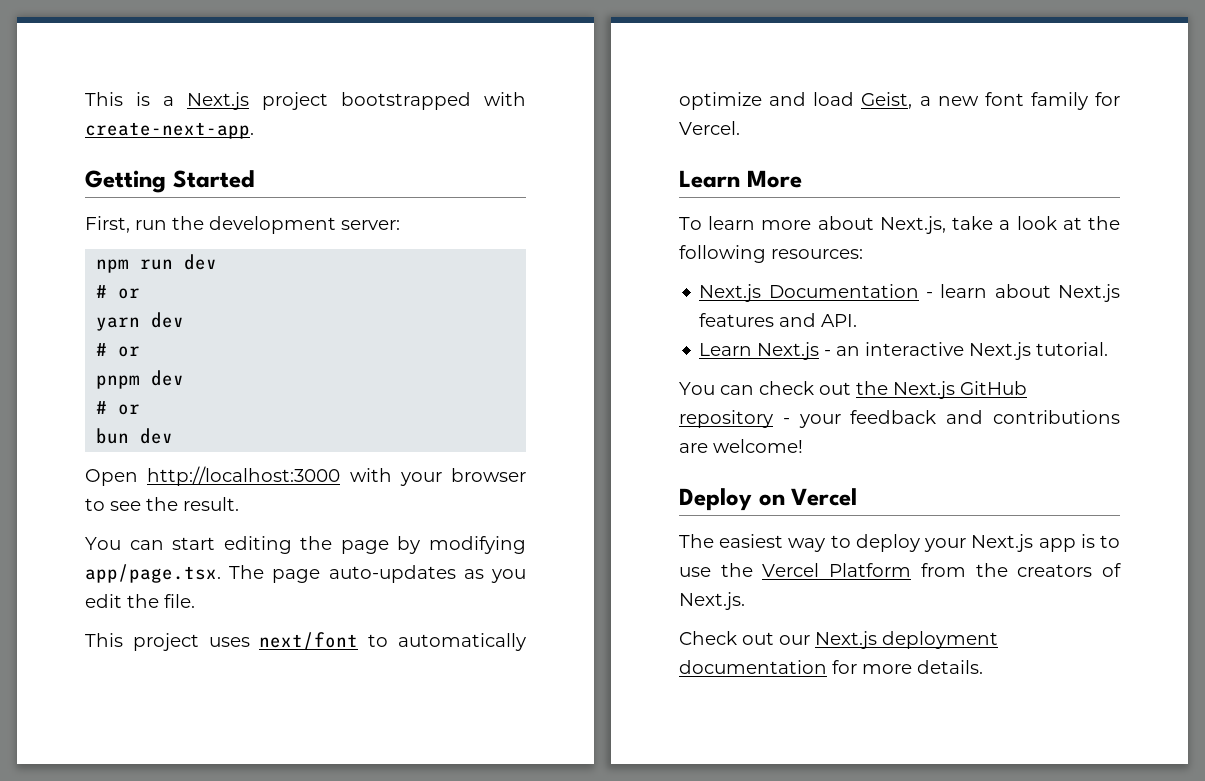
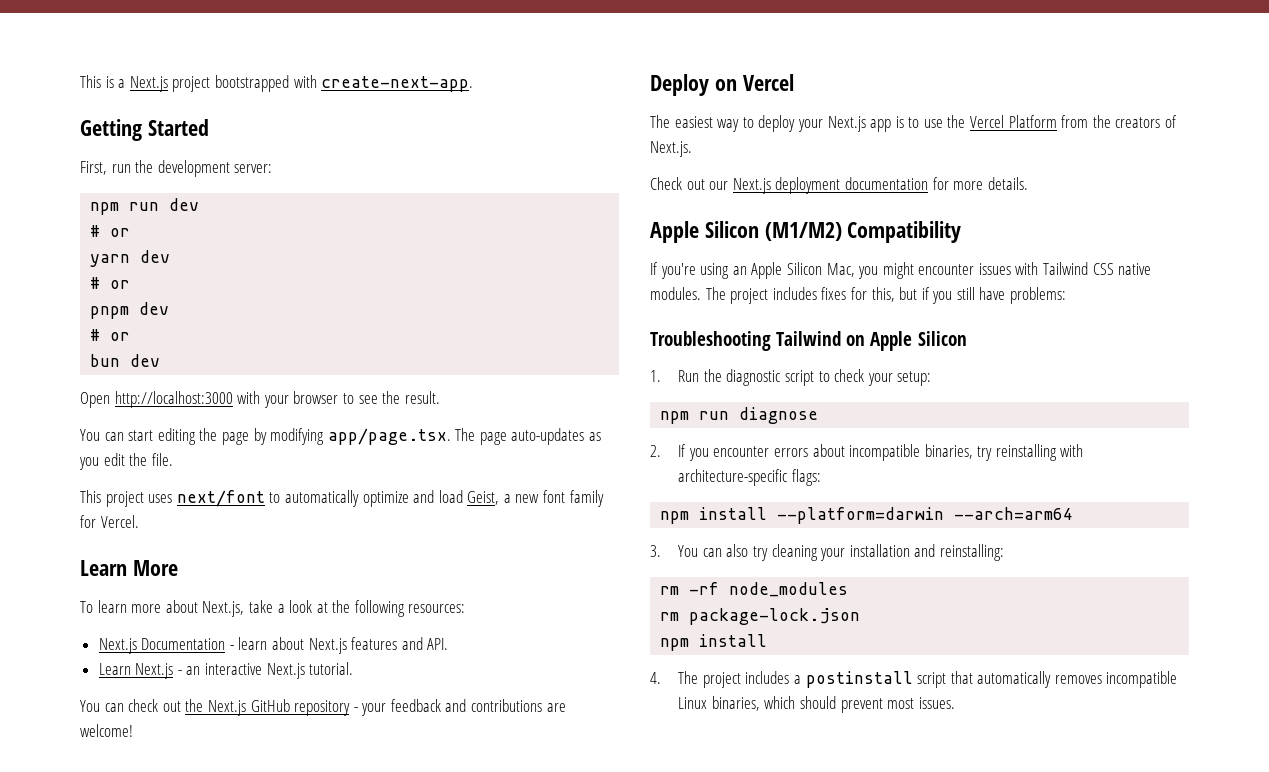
(983, 667) none -> [650,221,962,243] [650,262,1152,279] [650,287,1067,304] [650,331,967,351] [650,369,932,386] [660,407,819,424] [650,444,1084,461] [678,469,821,486] [660,507,1074,524] [650,544,1004,561] [660,582,849,597] [660,608,861,625] [660,634,768,651] [650,671,1178,688] [678,696,955,713] // Apple Silicon (M1/M2) Compatibility // If you're using an Apple Silicon Mac, you might encounter issues with Tailwind CSS native modules. The project includes fixes for this, but if you still have problems: // Troubleshooting Tailwind on Apple Silicon // 1. Run the diagnostic script to check your setup: // npm run diagnose // 2. If you encounter errors about incompatible binaries, try reinstalling with architecture-specific flags: // npm install --platform=darwin --arch=arm64 // 3. You can also try cleaning your installation and reinstalling: // rm -rf node_modules // rm package-lock.json // npm install // 4. The project includes a postinstall script that automatically removes incompatible Linux binaries, which should prevent most issues.

